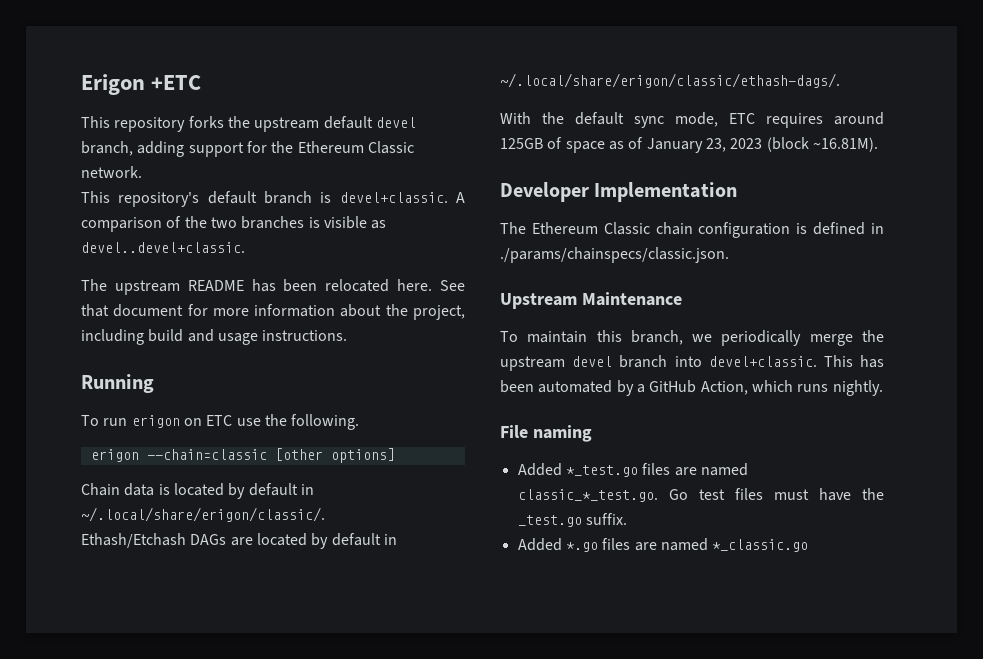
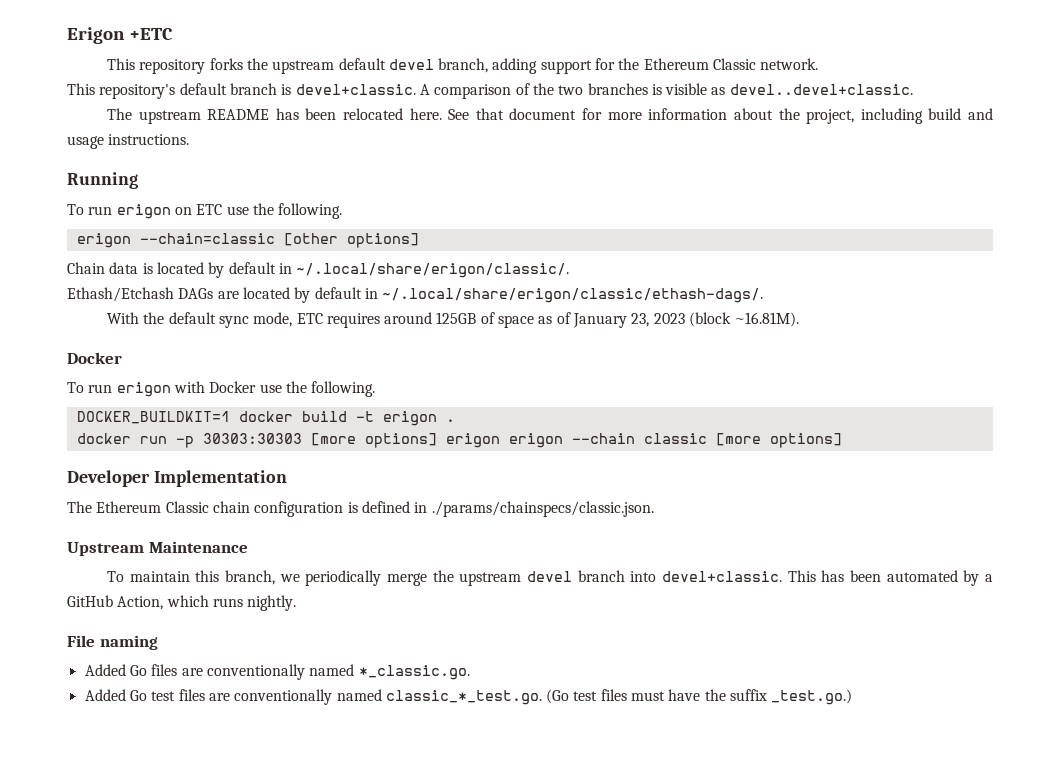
(878, 144) none -> [67,352,122,364] [67,381,376,397] [76,411,455,426] [76,433,842,448] // Docker // To run erigon with Docker use the following. // DOCKER_BUILDKIT=1 docker build -t erigon . // docker run -p 30303:30303 [more options] erigon erigon --chain classic [more options]
[565,463,697,477] *_test.go files are -> [129,664,470,680] [84,689,333,705] Go files are conventionally named *_classic.go. // Added Go test files are conventionally
[668,489,688,500] Go -> [546,689,570,704] (Go
[517,513,627,527] [517,538,809,552] _test.go suffix. // Added *.go files are named *_classic.go -> [730,689,853,705] suffix _test.go.)

